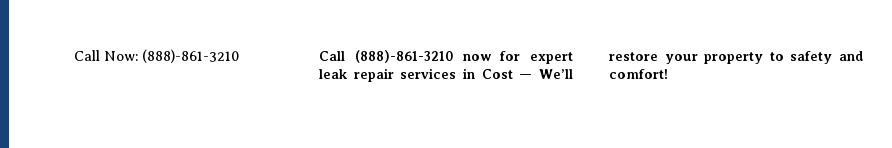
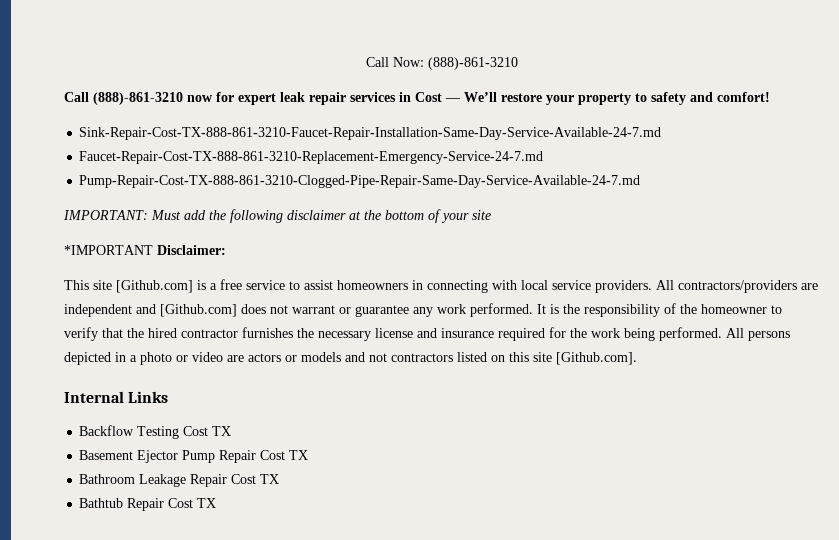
(668, 74) none -> [79,127,662,140] [79,151,544,164] [79,175,641,188] [63,209,491,223] [64,245,226,255] [64,279,818,293] [64,303,782,317] [64,327,790,341] [64,352,637,365] [64,391,169,403] [79,425,232,439] [79,450,309,463] [79,474,280,487] [79,498,217,511] // Sink-Repair-Cost-TX-888-861-3210-Faucet-Repair-Installation-Same-Day-Service-Available-24-7.md // Faucet-Repair-Cost-TX-888-861-3210-Replacement-Emergency-Service-24-7.md // Pump-Repair-Cost-TX-888-861-3210-Clogged-Pipe-Repair-Same-Day-Service-Available-24-7.md // IMPORTANT: Must add the following disclaimer at the bottom of your site // *IMPORTANT Disclaimer: // This site [Github.com] is a free service to assist homeowners in connecting with local service providers. All contractors/providers are independent and [Github.com] does not warrant or guarantee any work performed. It is the responsibility of the homeowner to verify that the hired contractor furnishes the necessary license and insurance required for the work being performed. All persons depicted in a photo or video are actors or models and not contractors listed on this site [Github.com]. // Internal Links // Backflow Testing Cost TX // Basement Ejector Pump Repair Cost TX // Bathroom Leakage Repair Cost TX // Bathtub Repair Cost TX

